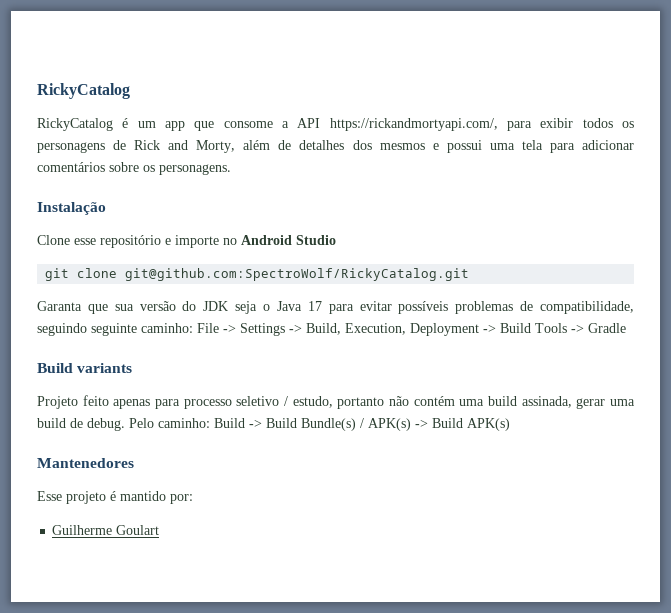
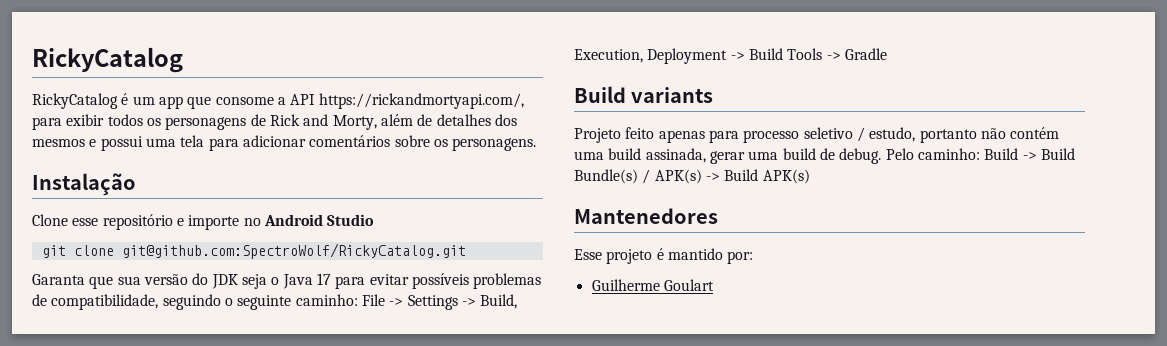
(87, 329) none -> [224,298,233,306] o

